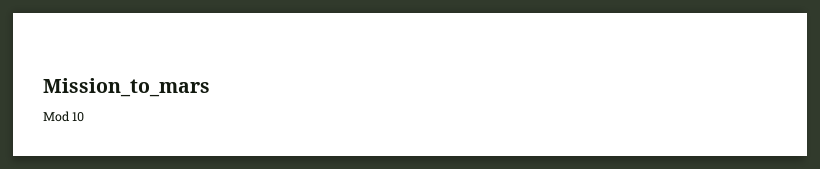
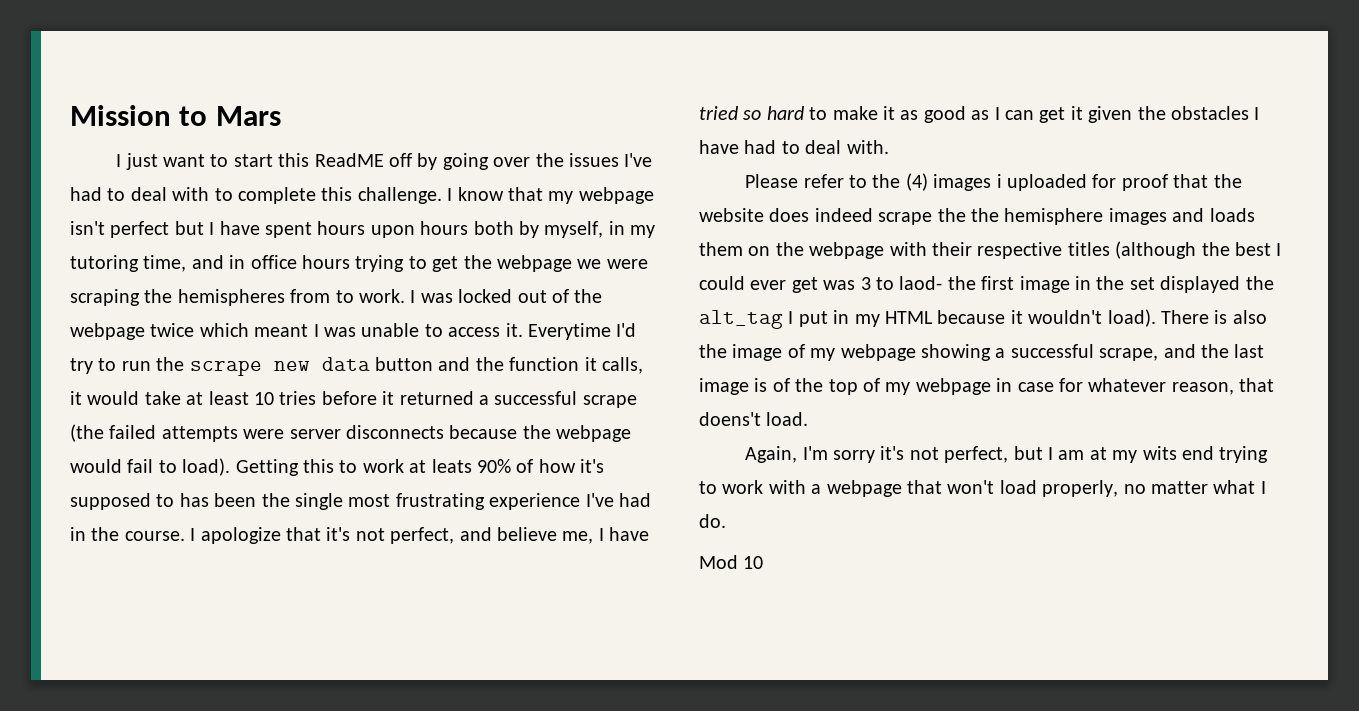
[43,78,210,97] Mission_to_mars -> [70,105,281,126] [116,153,653,170] [70,187,654,204] [70,221,656,238] [70,255,648,272] [70,289,603,306] [70,323,637,340] [70,357,643,376] [70,391,637,408] [70,424,632,442] [70,458,605,476] [70,493,651,510] [70,527,650,544] [699,106,1260,123] [699,140,889,154] [745,173,1242,191] [699,208,1255,225] [699,241,1282,259] [699,276,1274,293] [699,309,1267,329] [699,344,1265,361] [699,378,1275,395] [699,412,809,426] [745,446,1269,463] [699,480,1266,497] [699,514,726,528] Mission to Mars // I just want to start this ReadME off by going over the issues I've had to deal with to complete this challenge. I know that my webpage isn't perfect but I have spent hours upon hours both by myself, in my tutoring time, and in office hours trying to get the webpage we were scraping the hemispheres from to work. I was locked out of the webpage twice which meant I was unable to access it. Everytime I'd try to run the scrape new data button and the function it calls, it would take at least 10 tries before it returned a successful scrape (the failed attempts were server disconnects because the webpage would fail to load). Getting this to work at leats 90% of how it's supposed to has been the single most frustrating experience I've had in the course. I apologize that it's not perfect, and believe me, I have tried so hard to make it as good as I can get it given the obstacles I have had to deal with. // Please refer to the (4) images i uploaded for proof that the website does indeed scrape the the hemisphere images and loads them on the webpage with their respective titles (although the best I could ever get was 3 to laod- the first image in the set displayed the alt_tag I put in my HTML because it wouldn't load). There is also the image of my webpage showing a successful scrape, and the last image is of the top of my webpage in case for whatever reason, that doens't load. // Again, I'm sorry it's not perfect, but I am at my wits end trying to work with a webpage that won't load properly, no matter what I do.

